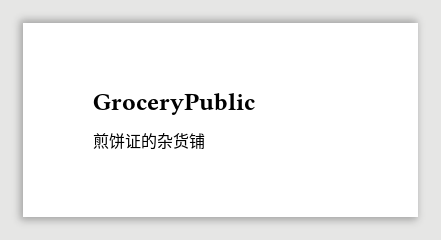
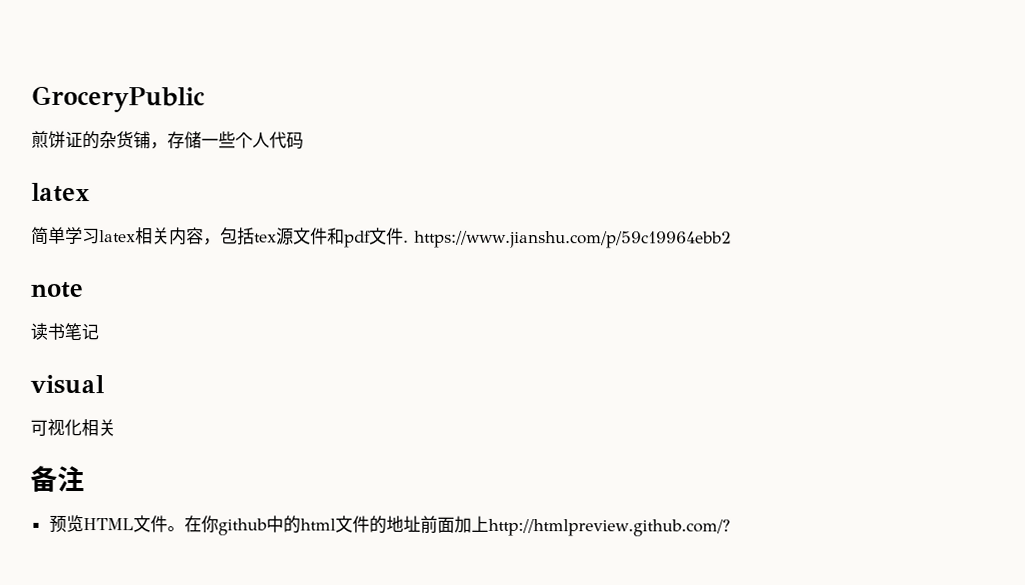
(205, 141) none -> [150,131,304,150] [31,182,90,203] [31,226,732,249] [30,281,84,299] [30,322,99,341] [30,374,105,395] [30,418,116,437] [30,465,85,493] [48,514,731,537] ，存储一些个人代码 // latex // 简单学习latex相关内容，包括tex源文件和pdf文件. https://www.jianshu.com/p/59c19964ebb2 // note // 读书笔记 // visual // 可视化相关 // 备注 // 预览HTML文件。在你github中的html文件的地址前面加上http://htmlpreview.github.com/?

